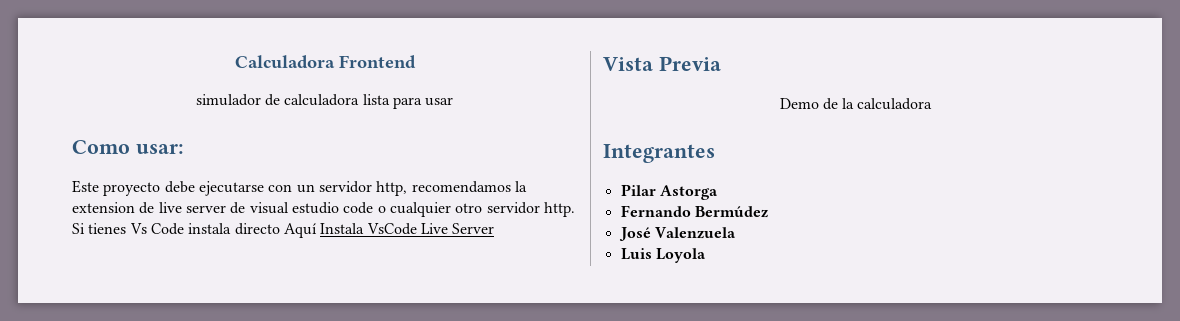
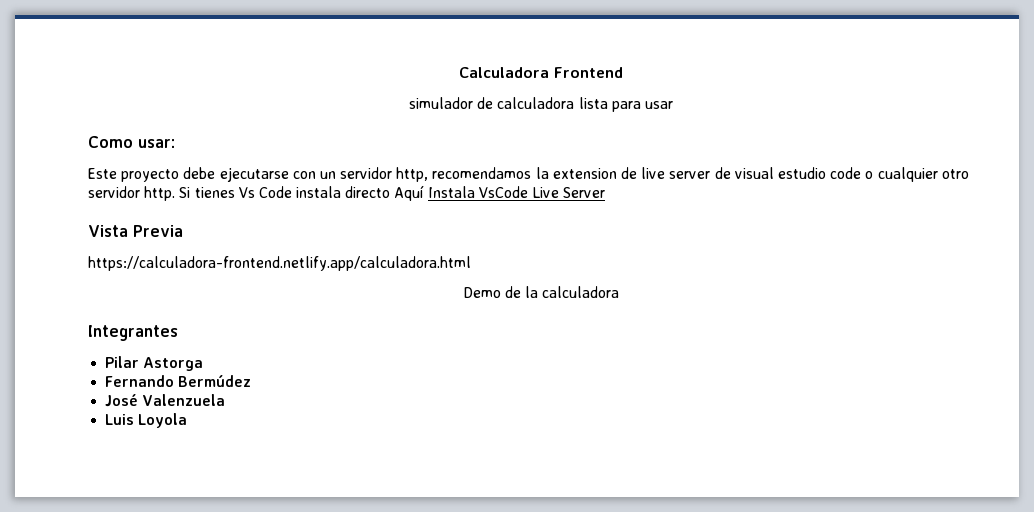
(721, 63) none -> [88,256,471,271] // https://calculadora-frontend.netlify.app/calculadora.html

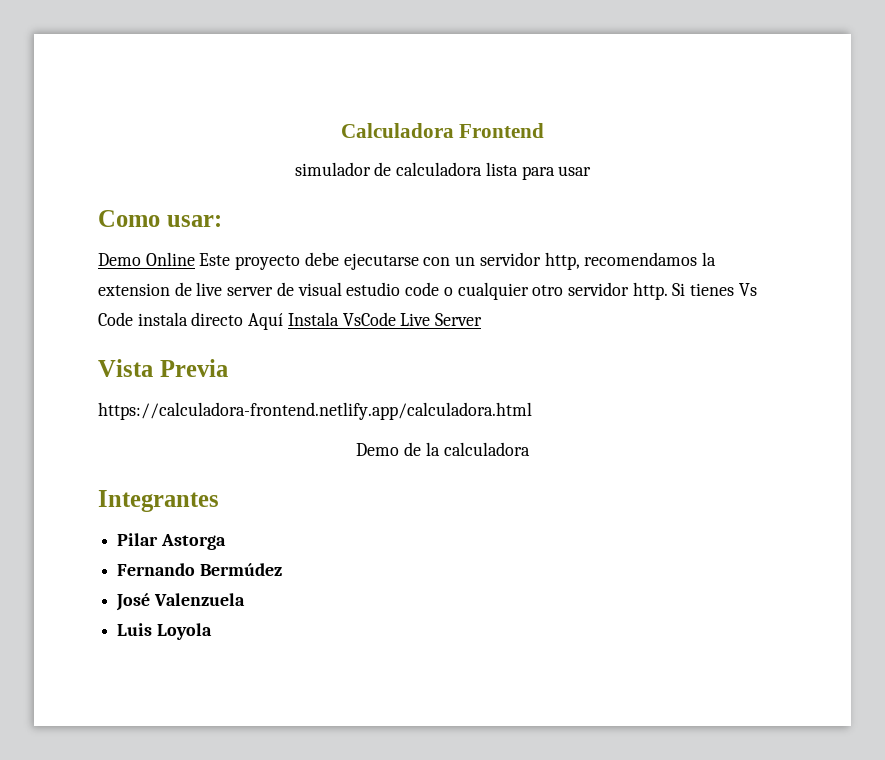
(175, 143) none -> [98,252,195,266] Demo Online

